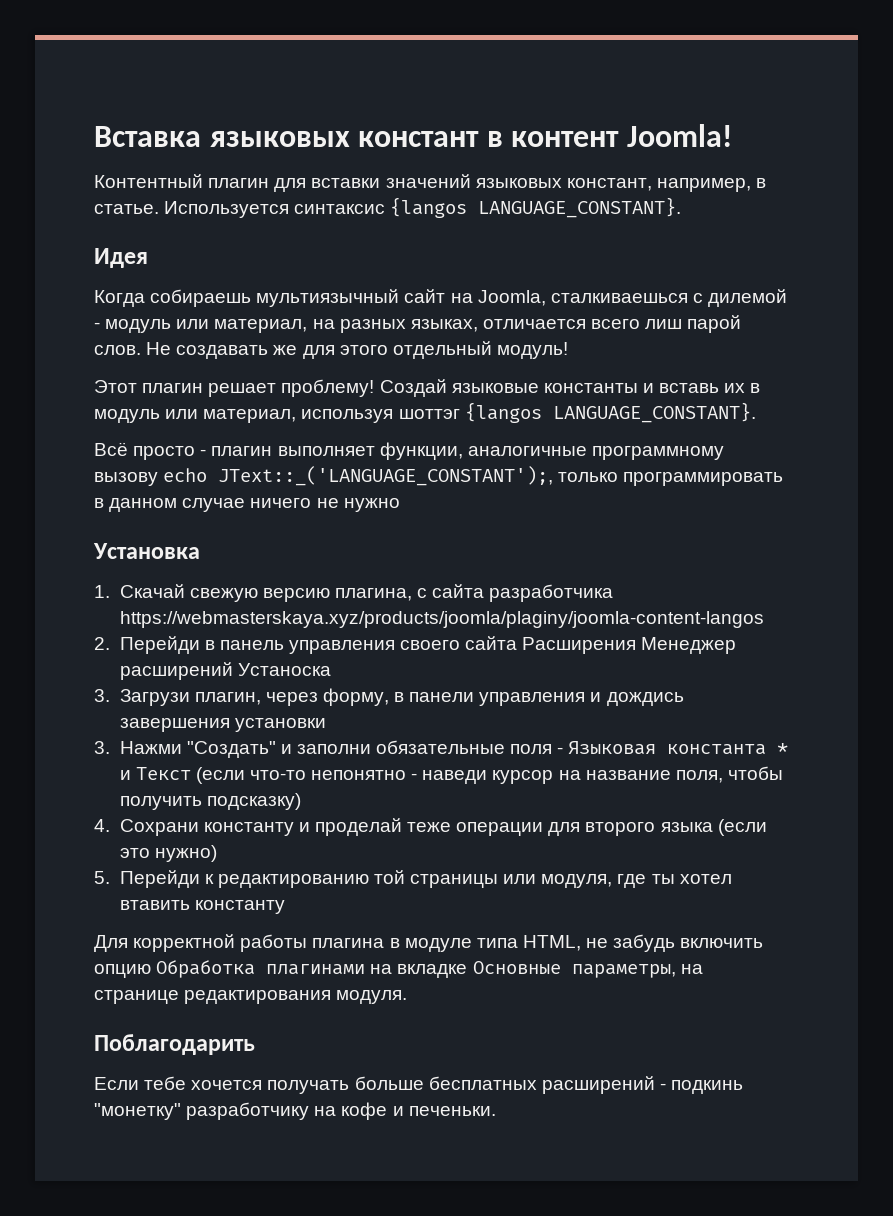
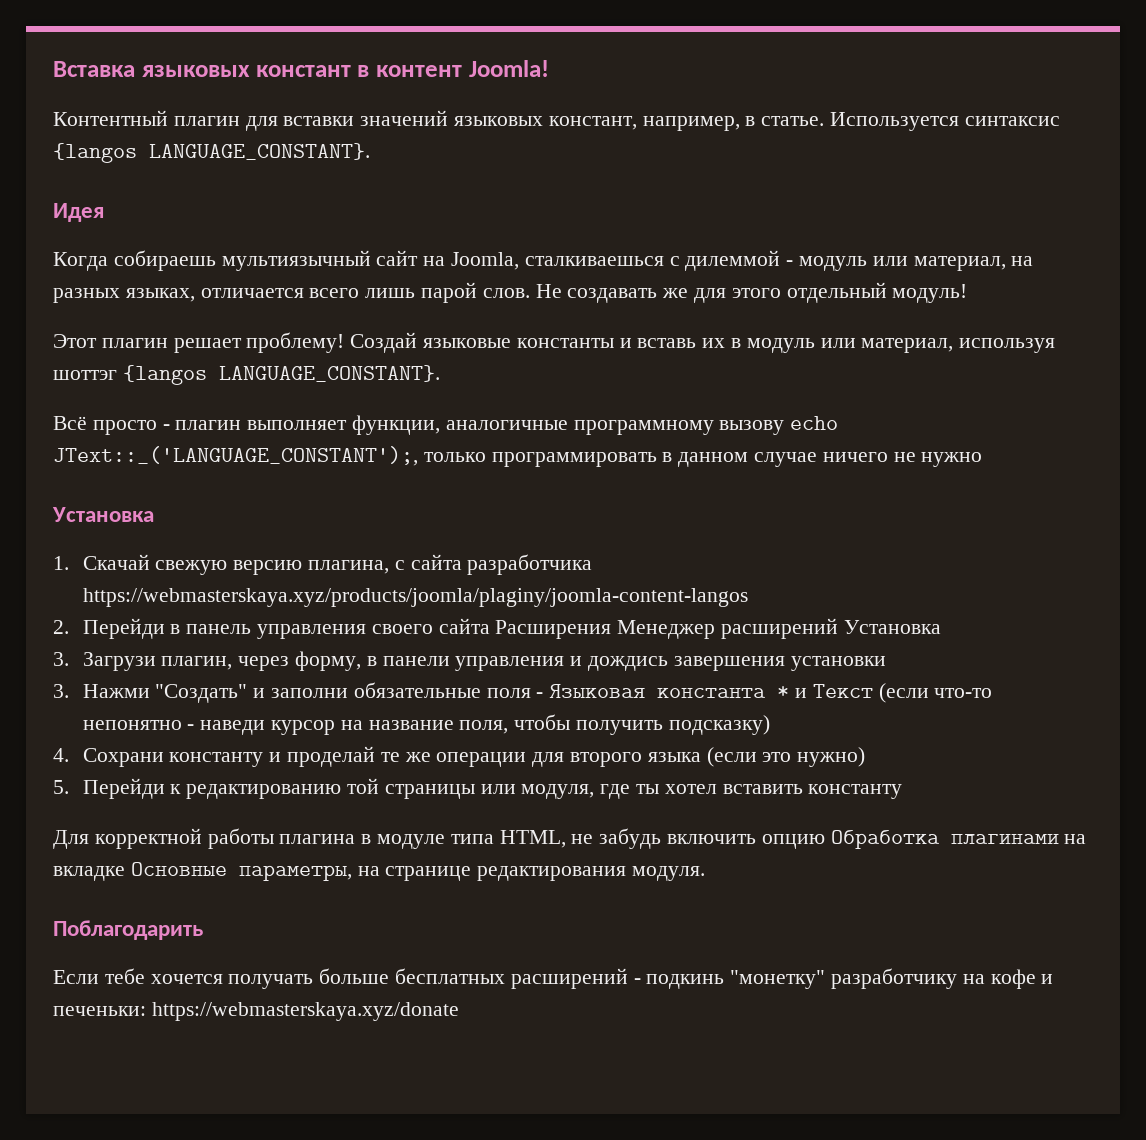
[708,289,788,307] дилемой -> [685,250,781,271] дилеммой
[645,319,683,329] лиш -> [365,288,416,298] лишь
[237,663,331,676] Устаноска -> [843,620,941,634] Установка
[407,822,452,832] теже -> [380,752,431,762] те же
[119,900,190,910] втавить -> [722,784,803,794] вставить
[408,1106,496,1116] печеньки. -> [53,1002,459,1021] печеньки: https://webmasterskaya.xyz/donate

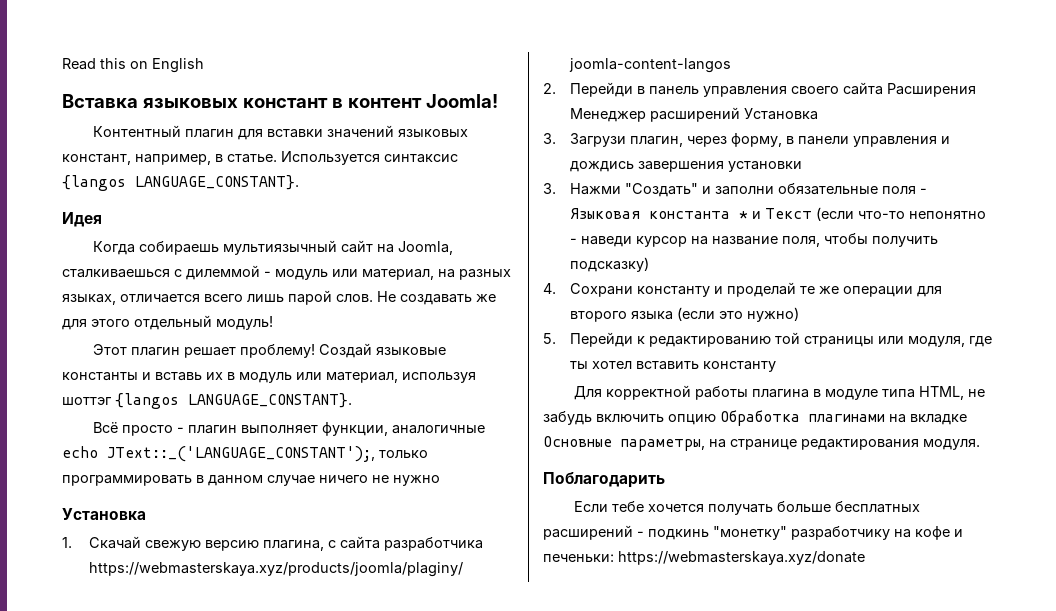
(53, 69) none -> [62,58,204,73] Read this on English //
[573,420,785,435] программному вызову -> (485, 429) none

